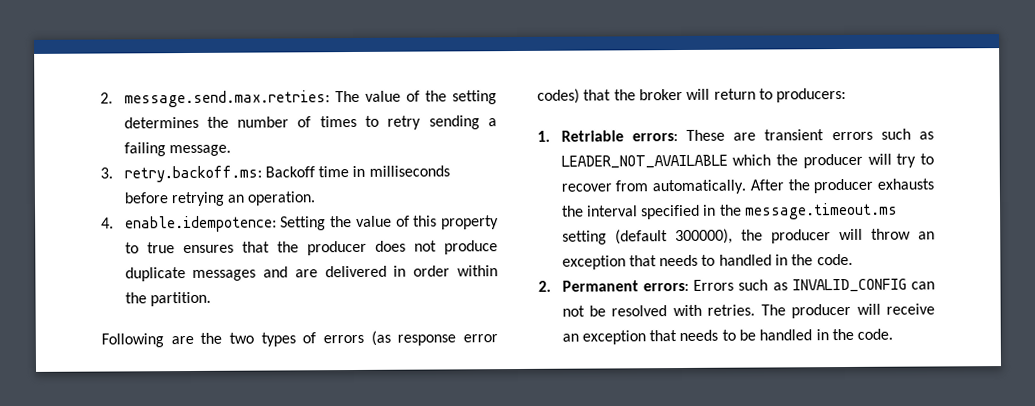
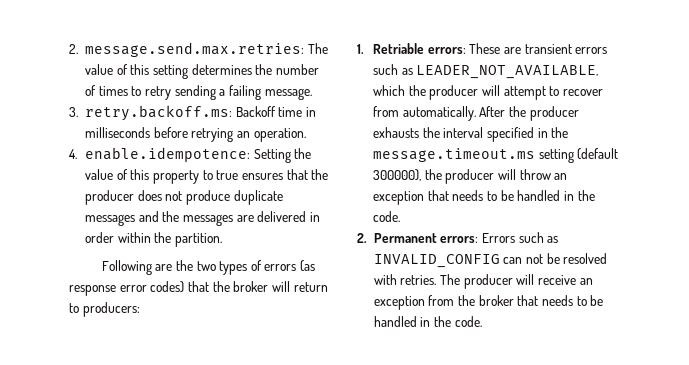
[424,90,447,102] the -> [130,64,150,75] this
(289, 272) none -> [162,211,234,226] the messages
[560,154,728,169] LEADER_NOT_AVAILABLE -> [416,65,599,79] LEADER_NOT_AVAILABLE,
[896,153,917,168] try -> [503,86,546,100] attempt
(716, 260) none -> [500,190,514,201] be
(646, 337) none -> [428,295,514,306] from the broker

